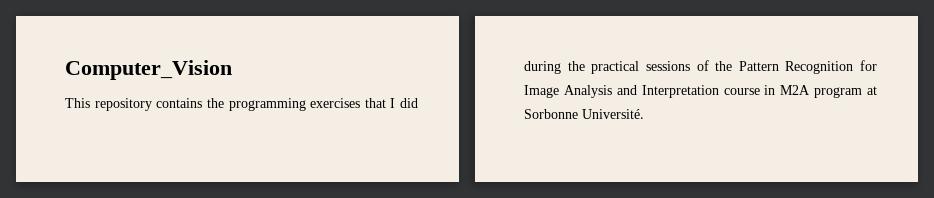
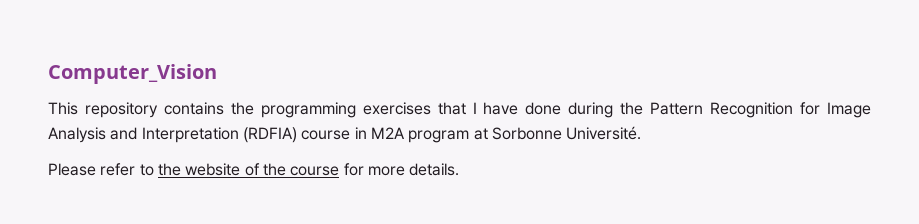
[400,98,418,108] [524,60,709,74] did during the practical sessions of -> [483,102,614,118] have done during
(719, 91) none -> [242,127,297,143] (RDFIA)
(644, 114) none -> [48,163,460,176] // Please refer to the website of the course for more details.

